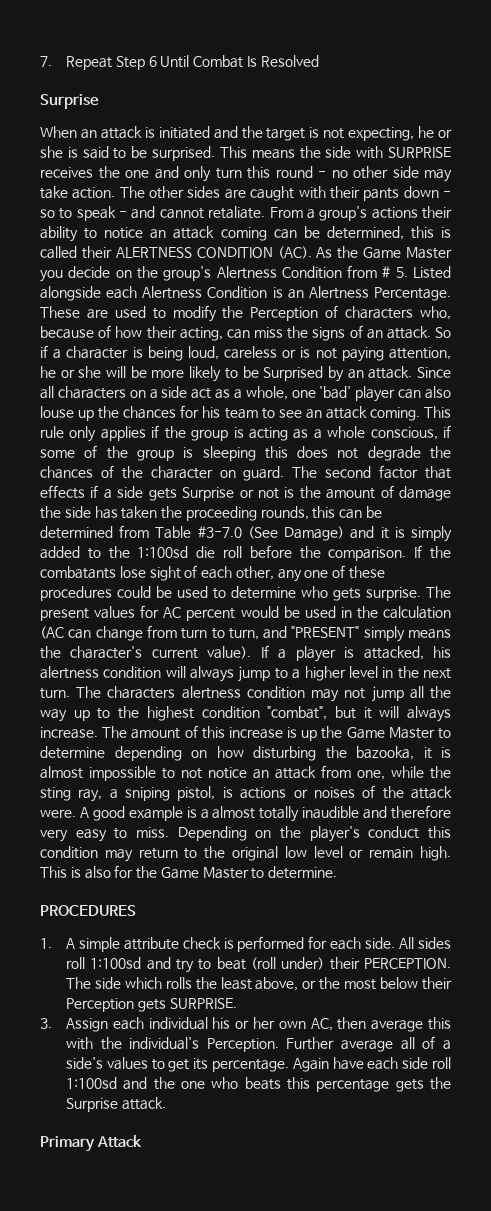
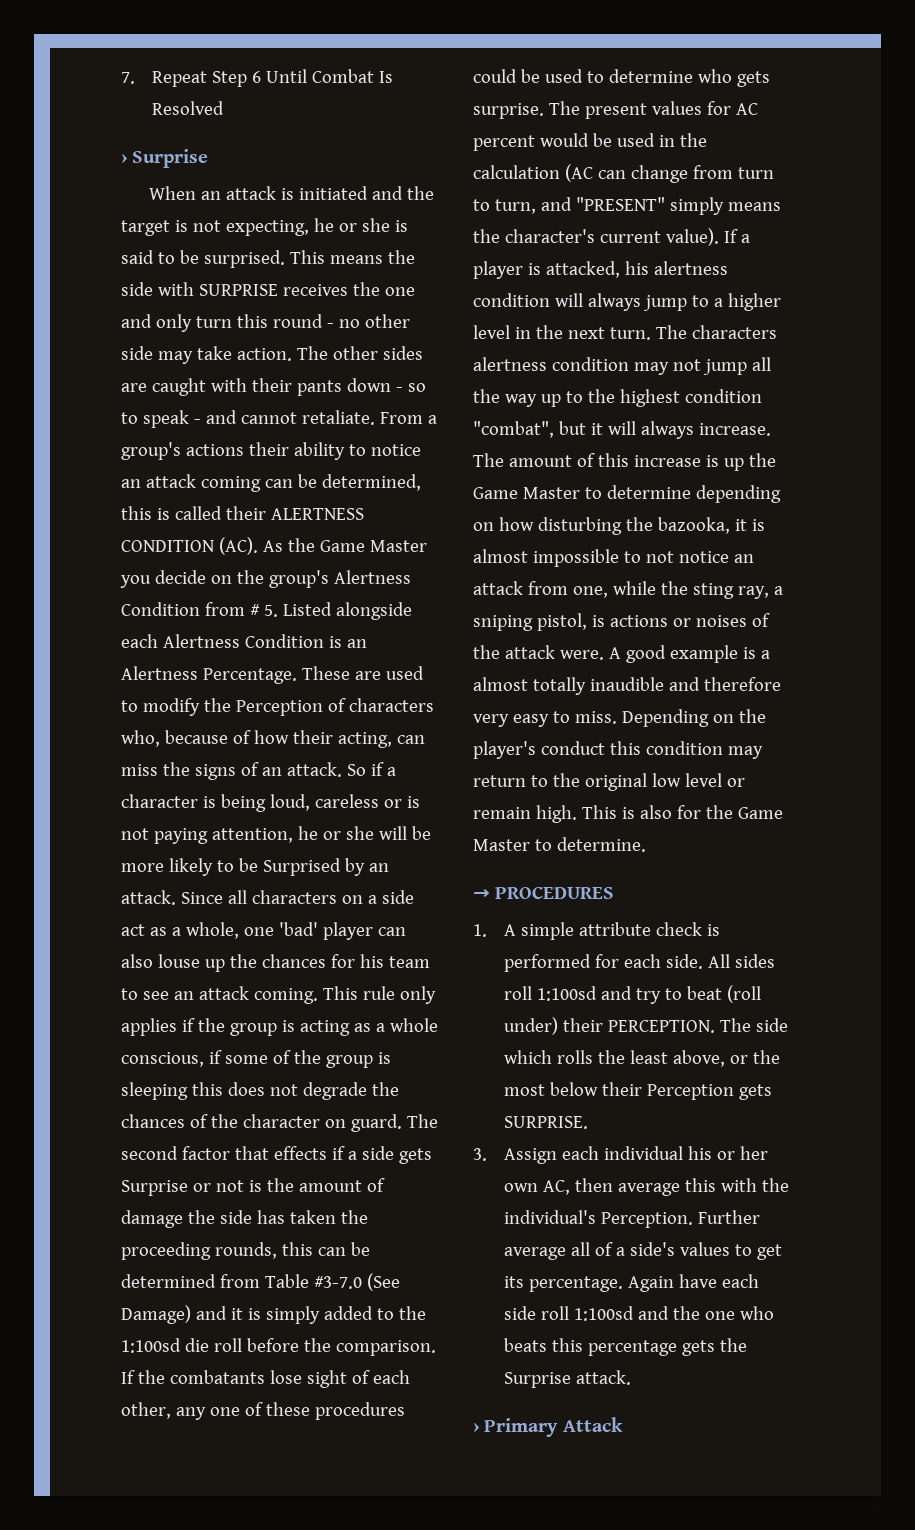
(319, 61) none -> [121,154,127,163] ›
(338, 872) none -> [473,889,490,899] →
(166, 1103) none -> [473,1423,479,1432] ›

